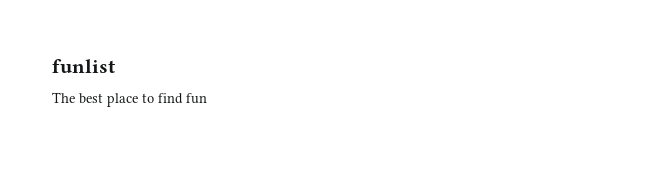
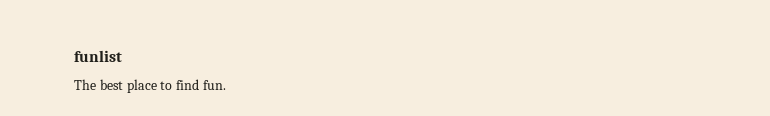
[186,93,207,104] fun -> [202,80,226,90] fun.

